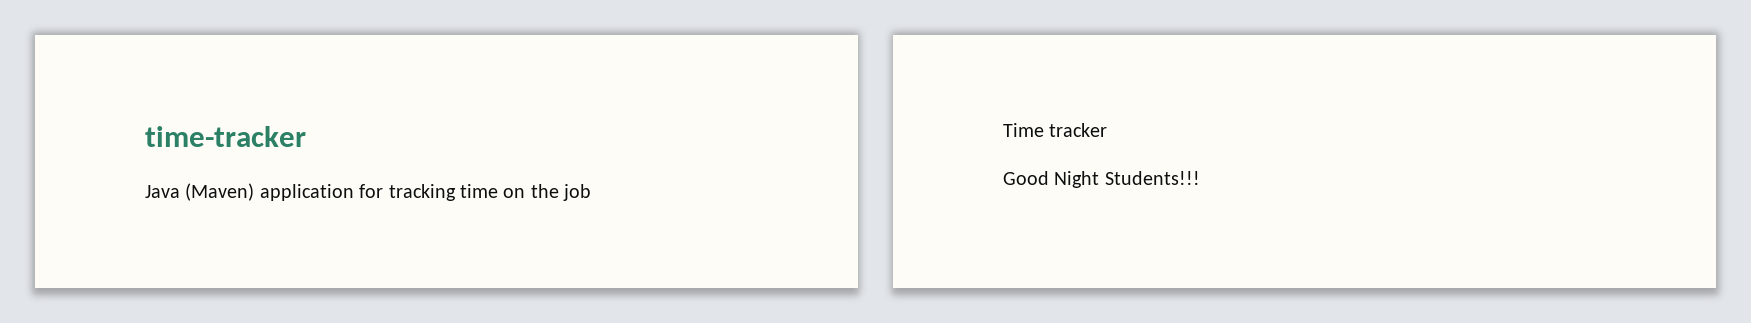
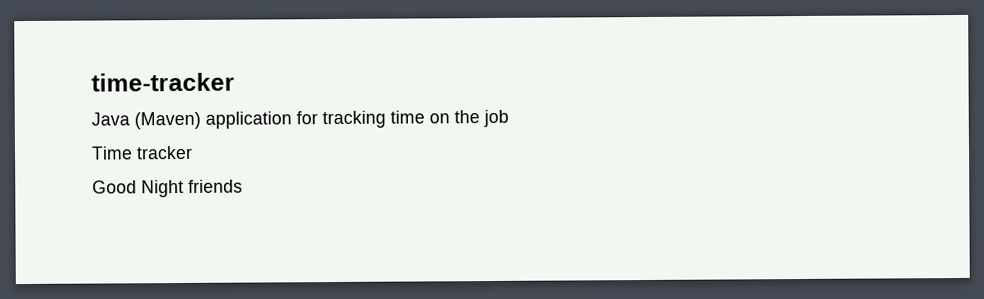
[1104,171,1200,185] Students!!! -> [188,179,243,193] friends

